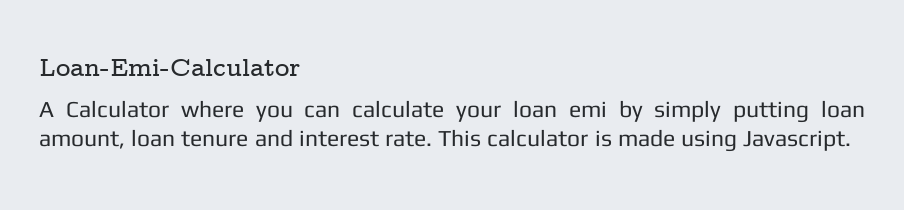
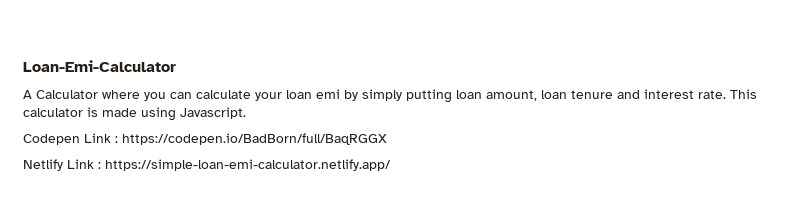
(852, 140) none -> [23,133,387,145] [23,159,391,171] // Codepen Link : https://codepen.io/BadBorn/full/BaqRGGX // Netlify Link : https://simple-loan-emi-calculator.netlify.app/

